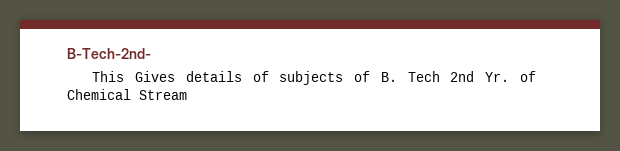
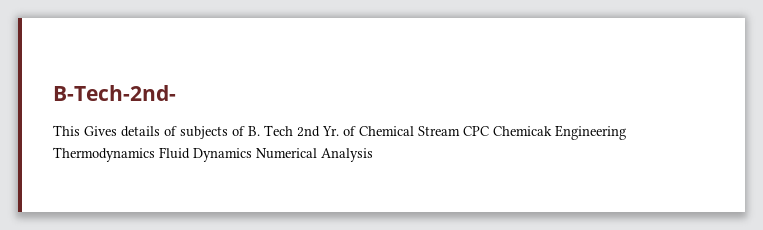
(187, 95) none -> [463,125,626,140] [53,147,373,162] CPC Chemicak Engineering Thermodynamics Fluid Dynamics Numerical Analysis

